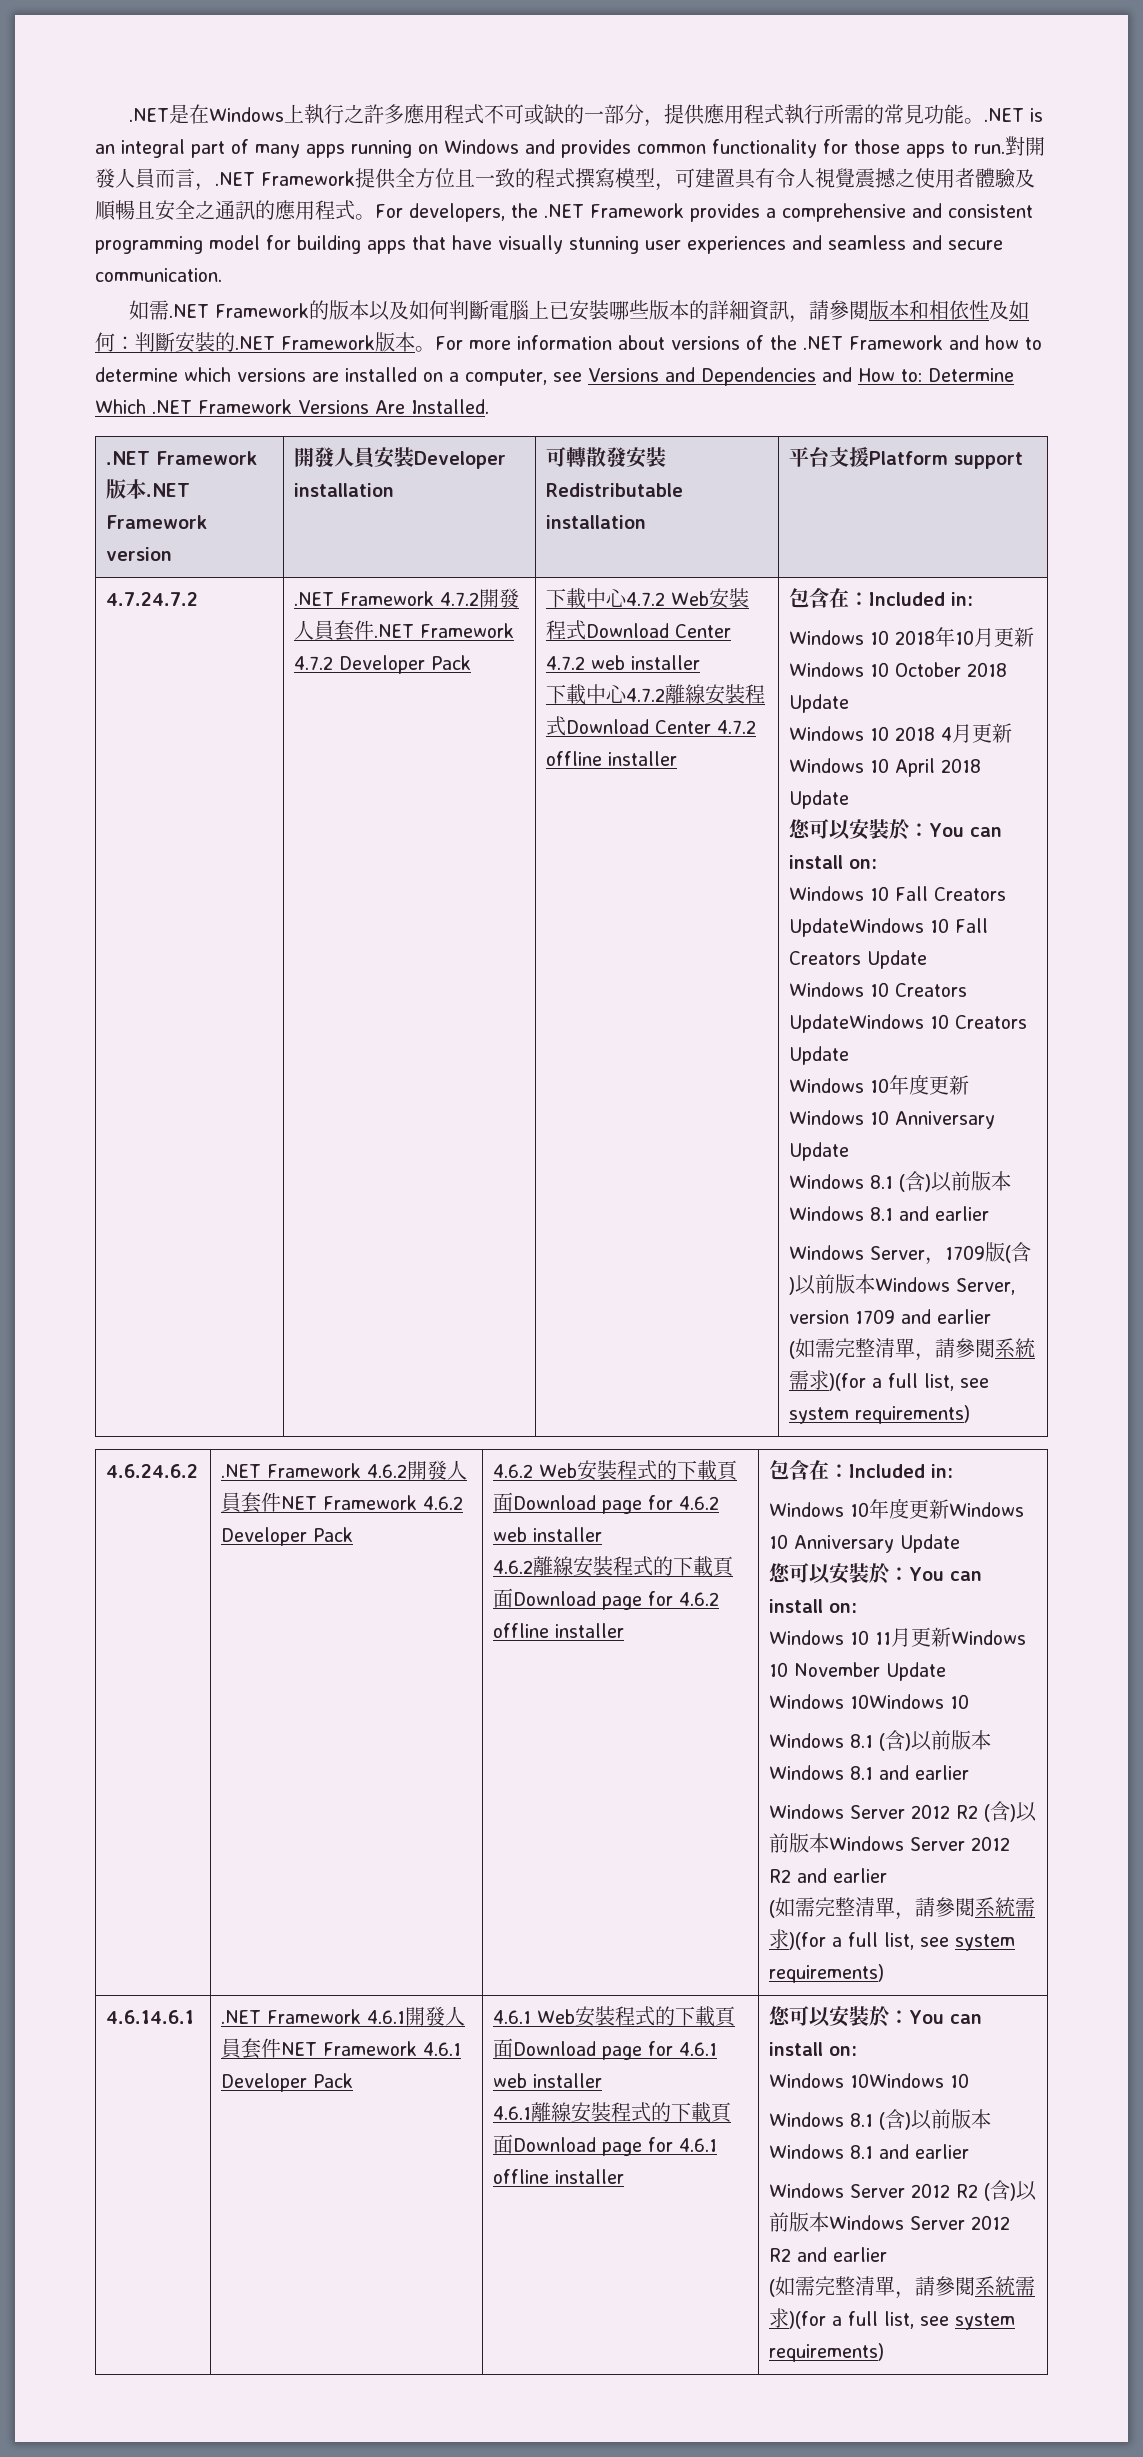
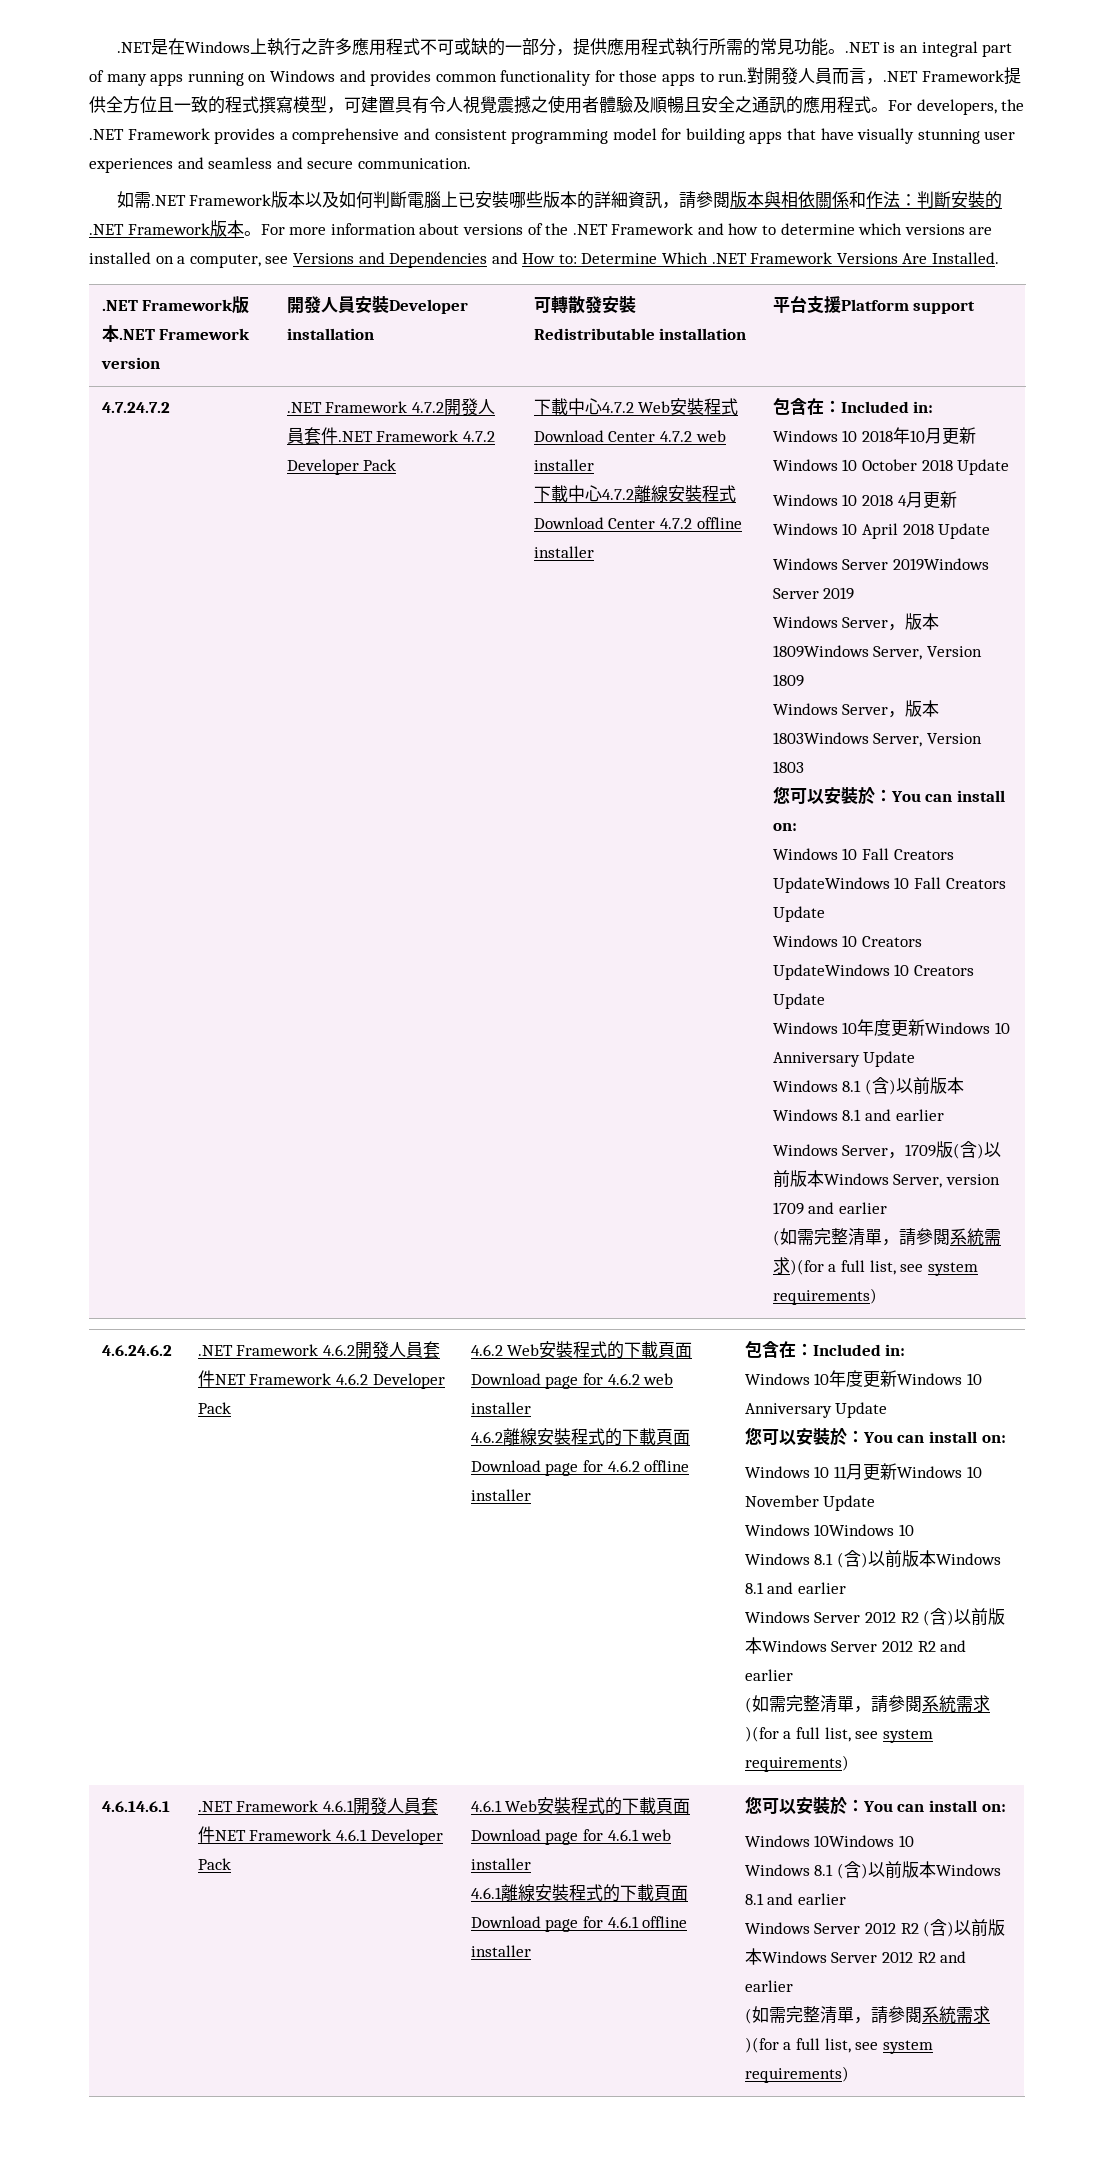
[309,300,330,320] 的 -> (272, 200) none
[909,300,1030,320] [95,332,115,352] 和相依性及如何 -> [764,191,901,209] 與相依關係和作法
(850, 799) none -> [772,558,989,571] [772,587,855,600] [772,613,940,631] [772,645,982,660] [772,674,804,687] [772,700,940,718] [772,732,982,747] [772,761,804,773] // Windows Server 2019Windows Server 2019 // Windows Server，版本1809Windows Server, Version 1809 // Windows Server，版本1803Windows Server, Version 1803

